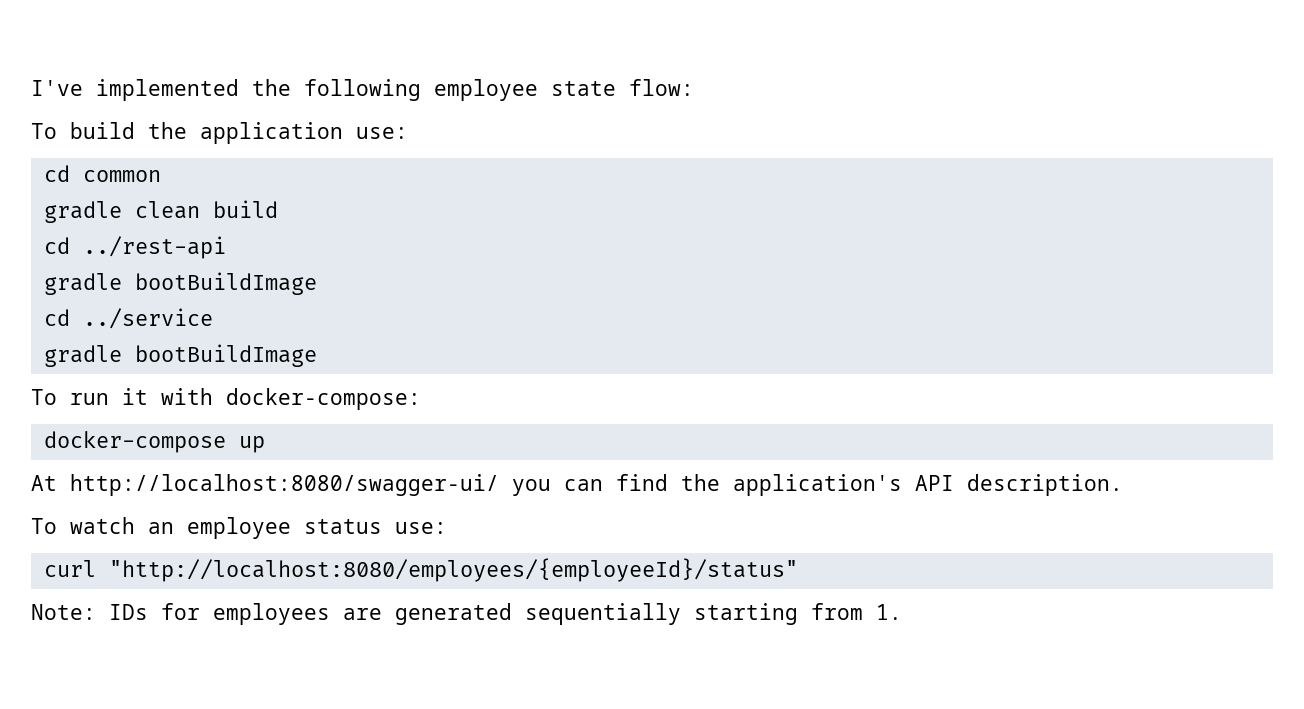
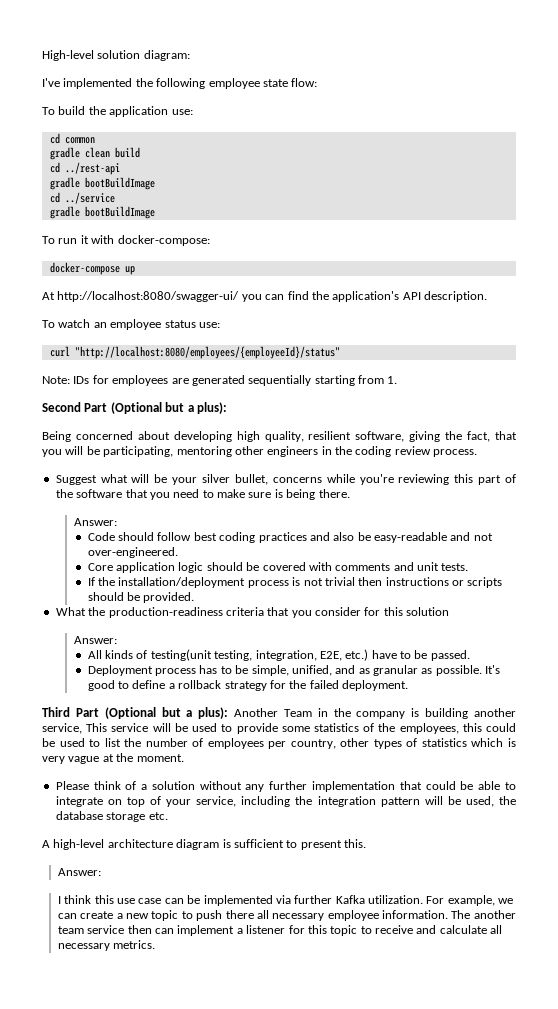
(31, 88) none -> [42,50,190,61] High-level solution diagram: //
(902, 612) none -> [42,402,227,414] [42,431,518,442] [42,446,478,457] [55,474,517,485] [55,489,350,500] [73,518,117,526] [87,532,493,543] [87,547,178,558] [87,562,469,573] [87,577,503,588] [87,592,195,603] [55,607,450,618] [73,636,117,644] [87,649,470,661] [87,665,501,676] [87,680,409,691] [42,707,517,719] [42,723,517,734] [42,738,517,749] [42,753,184,764] [55,781,516,792] [55,796,517,807] [55,811,168,822] [42,839,366,850] [57,868,101,876] [57,895,514,906] [57,910,516,921] [57,925,503,936] [57,940,156,951] // Second Part (Optional but a plus): // Being concerned about developing high quality, resilient software, giving the fact, that you will be participating, mentoring other engineers in the coding review process. // Suggest what will be your silver bullet, concerns while you're reviewing this part of the software that you need to make sure is being there. // Answer: // Code should follow best coding practices and also be easy-readable and not over-engineered. // Core application logic should be covered with comments and unit tests. // If the installation/deployment process is not trivial then instructions or scripts should be provided. // What the production-readiness criteria that you consider for this solution // Answer: // All kinds of testing(unit testing, integration, E2E, etc.) have to be passed. // Deployment process has to be simple, unified, and as granular as possible. It's good to define a rollback strategy for the failed deployment. // Third Part (Optional but a plus): Another Team in the company is building another service, This service will be used to provide some statistics of the employees, this could be used to list the number of employees per country, other types of statistics which is very vague at the moment. // Please think of a solution without any further implementation that could be able to integrate on top of your service, including the integration pattern will be used, the database storage etc. // A high-level architecture diagram is sufficient to present this. // Answer: // I think this use case can be implemented via further Kafka utilization. For example, we can create a new topic to push there all necessary employee information. The another team service then can implement a listener for this topic to receive and calculate all necessary metrics.

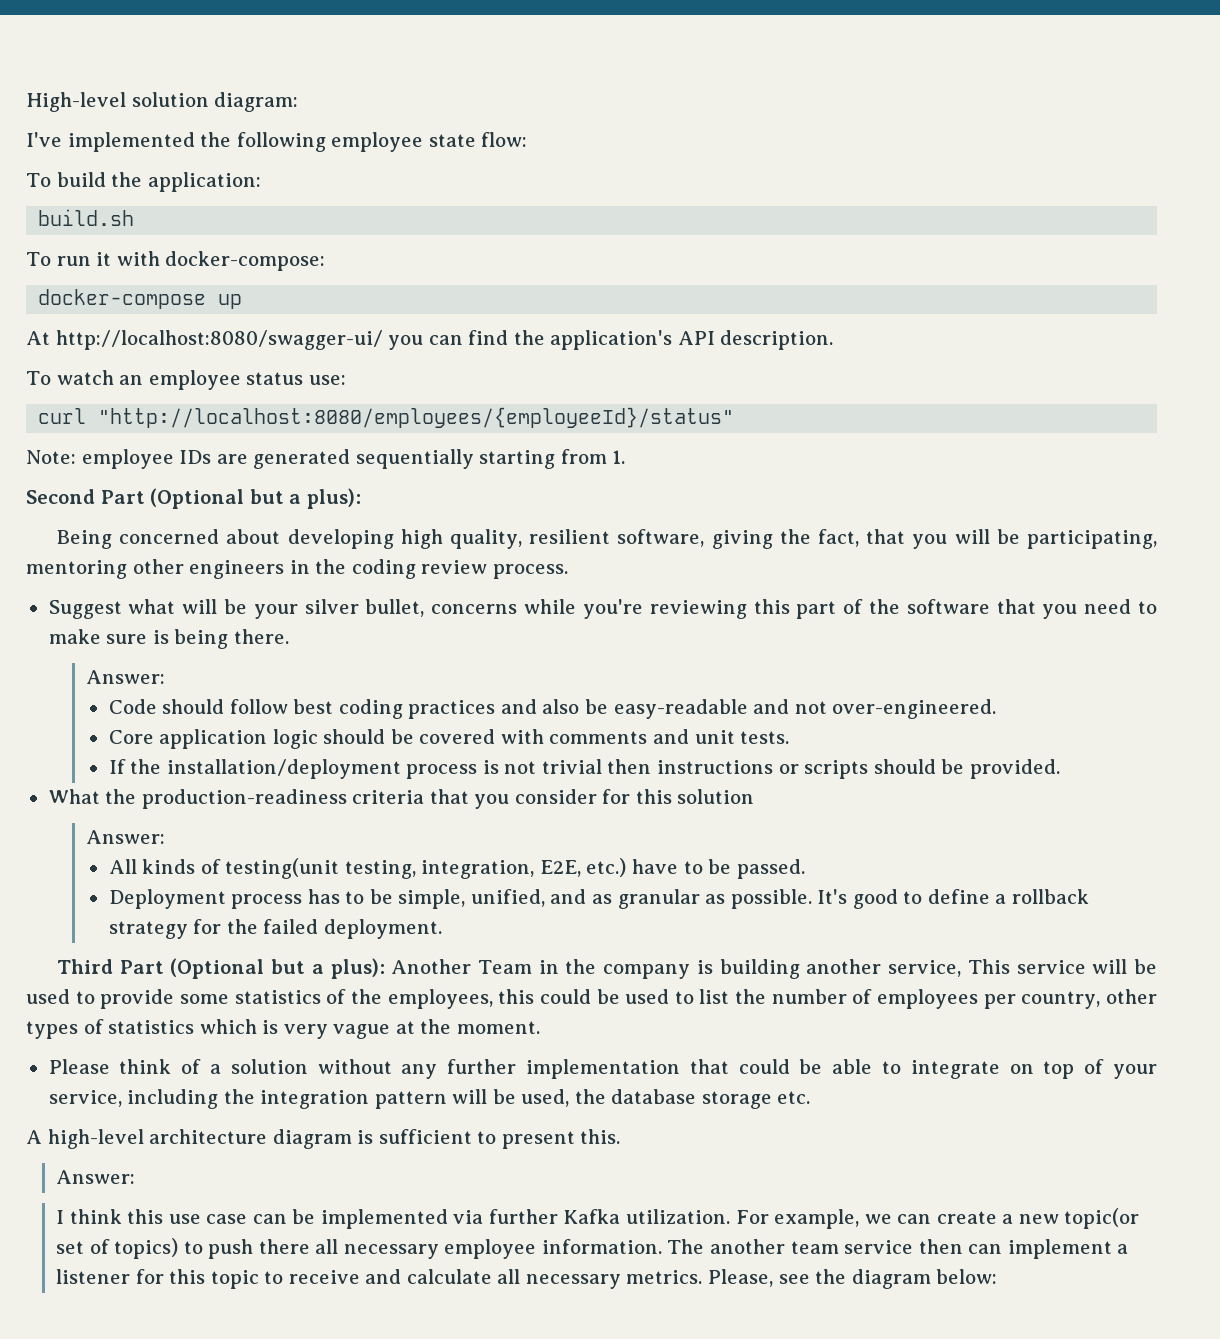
[109,106,193,117] [49,133,95,144] [49,147,140,160] [49,162,120,175] [49,177,155,190] [49,192,115,204] [49,206,155,219] application use: // cd common // gradle clean build // cd ../rest-api // gradle bootBuildImage // cd ../service // gradle bootBuildImage -> [147,172,261,192] [38,209,135,226] application: // build.sh
[73,375,169,386] IDs for employees -> [81,449,212,469] employee IDs
[151,910,179,921] topic -> [1064,1208,1140,1229] [56,1238,179,1259] topic(or set of topics)
(156, 944) none -> [707,1269,998,1289] Please, see the diagram below:

